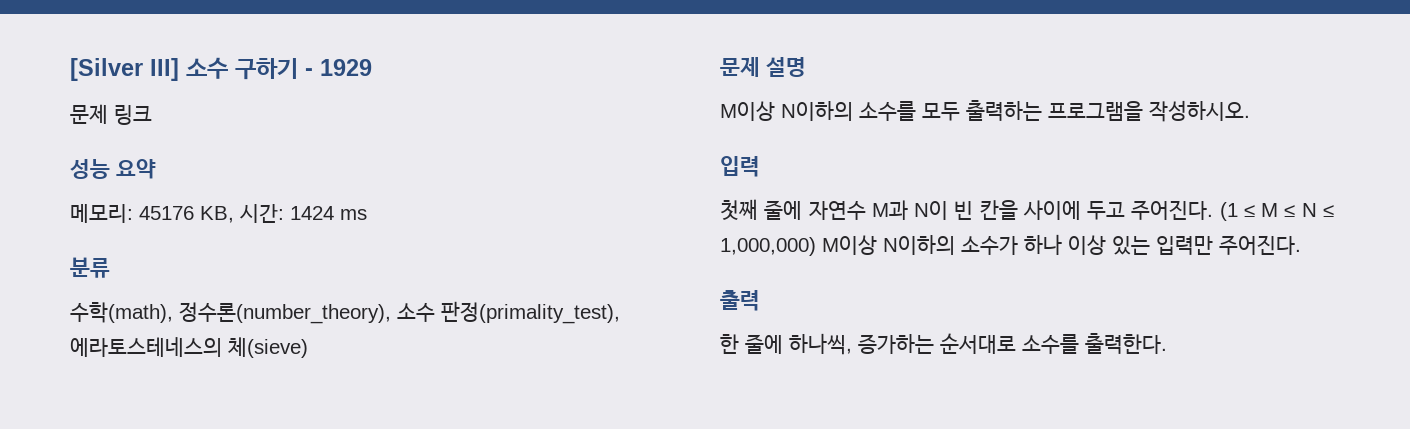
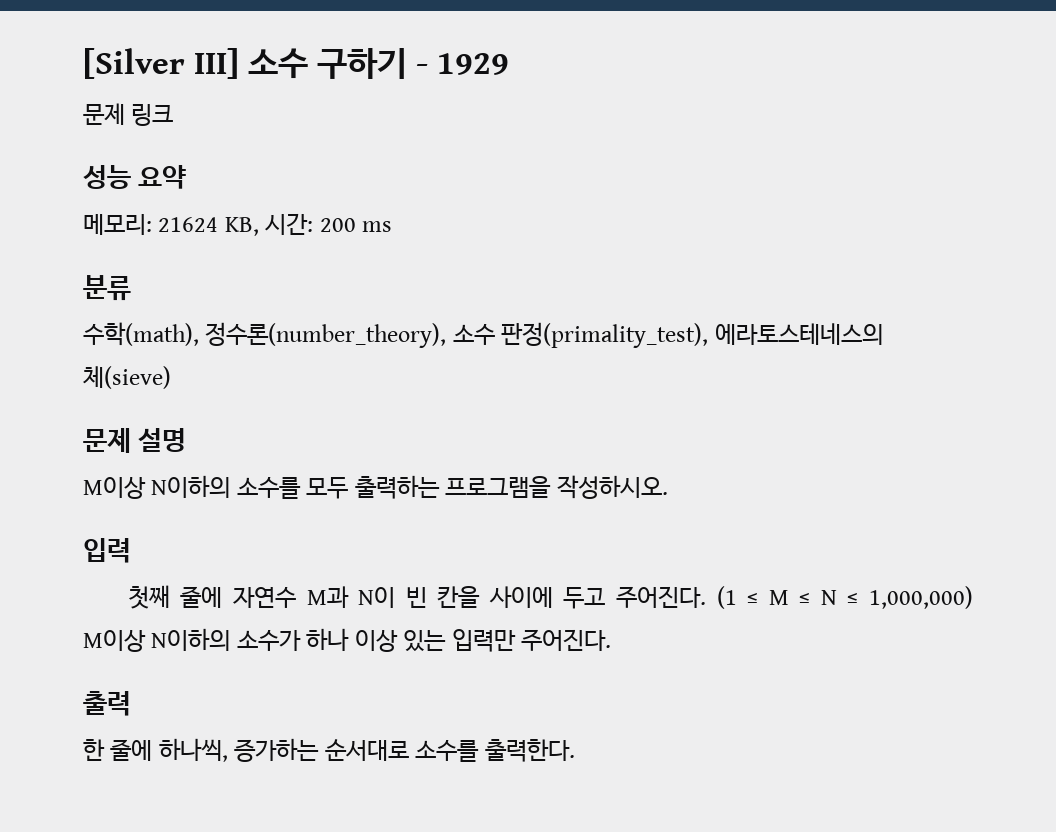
[139,206,194,220] 45176 -> [158,217,219,232] 21624
[290,206,334,220] 1424 -> [319,218,356,232] 200

